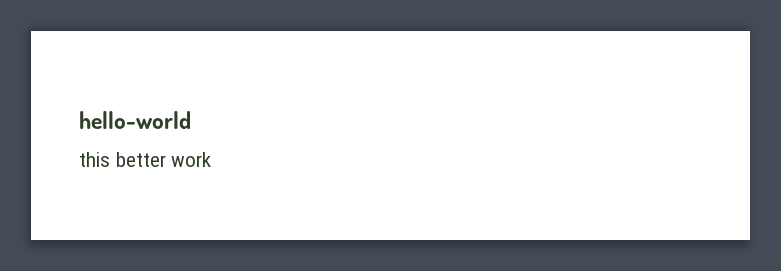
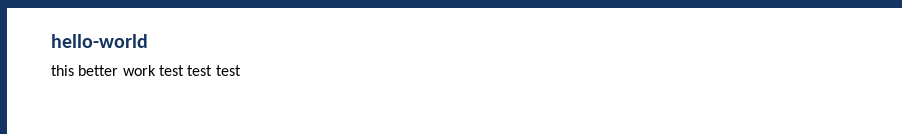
(212, 159) none -> [158,65,241,76] test test test

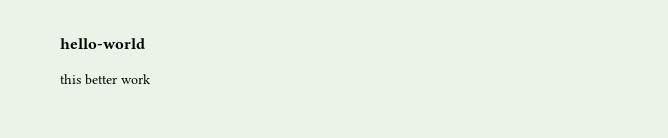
[158,65,241,76] test test test -> (151, 79) none

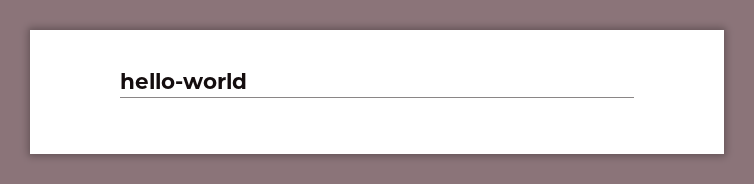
[60,74,151,85] // this better work -> (247, 81) none

